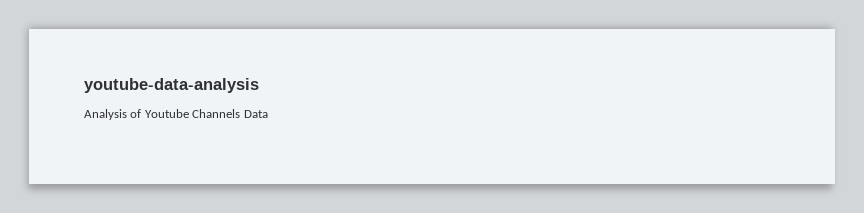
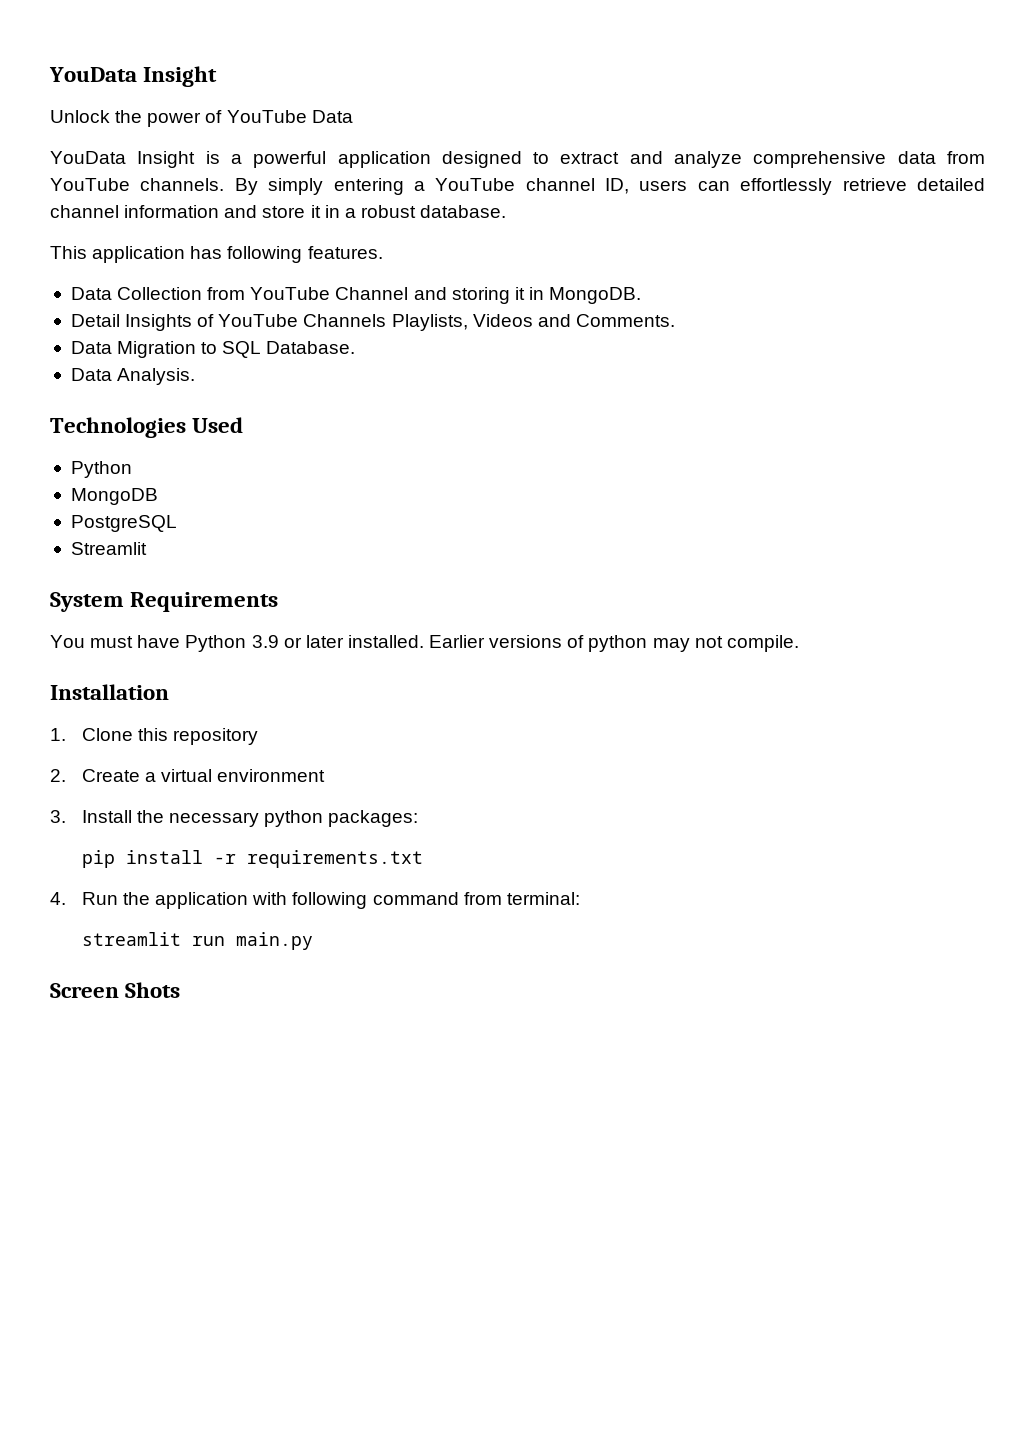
[84,78,259,93] [84,109,268,120] youtube-data-analysis // Analysis of Youtube Channels Data -> [49,66,218,87] [50,110,353,127] [50,151,985,168] [50,178,985,195] [50,205,507,218] [50,246,383,263] [70,287,642,304] [70,314,675,331] [70,341,356,358] [70,368,196,385] [50,417,244,438] [70,461,132,478] [70,488,158,505] [70,515,177,532] [70,542,147,555] [50,592,279,612] [50,635,799,652] [50,684,169,700] [50,728,259,745] [50,769,326,782] [50,810,419,827] [81,850,423,868] [50,892,580,909] [81,932,313,950] [50,982,181,998] YouData Insight // Unlock the power of YouTube Data // YouData Insight is a powerful application designed to extract and analyze comprehensive data from YouTube channels. By simply entering a YouTube channel ID, users can effortlessly retrieve detailed channel information and store it in a robust database. // This application has following features. // Data Collection from YouTube Channel and storing it in MongoDB. // Detail Insights of YouTube Channels Playlists, Videos and Comments. // Data Migration to SQL Database. // Data Analysis. // Technologies Used // Python // MongoDB // PostgreSQL // Streamlit // System Requirements // You must have Python 3.9 or later installed. Earlier versions of python may not compile. // Installation // 1. Clone this repository // 2. Create a virtual environment // 3. Install the necessary python packages: // pip install -r requirements.txt // 4. Run the application with following command from terminal: // streamlit run main.py // Screen Shots

